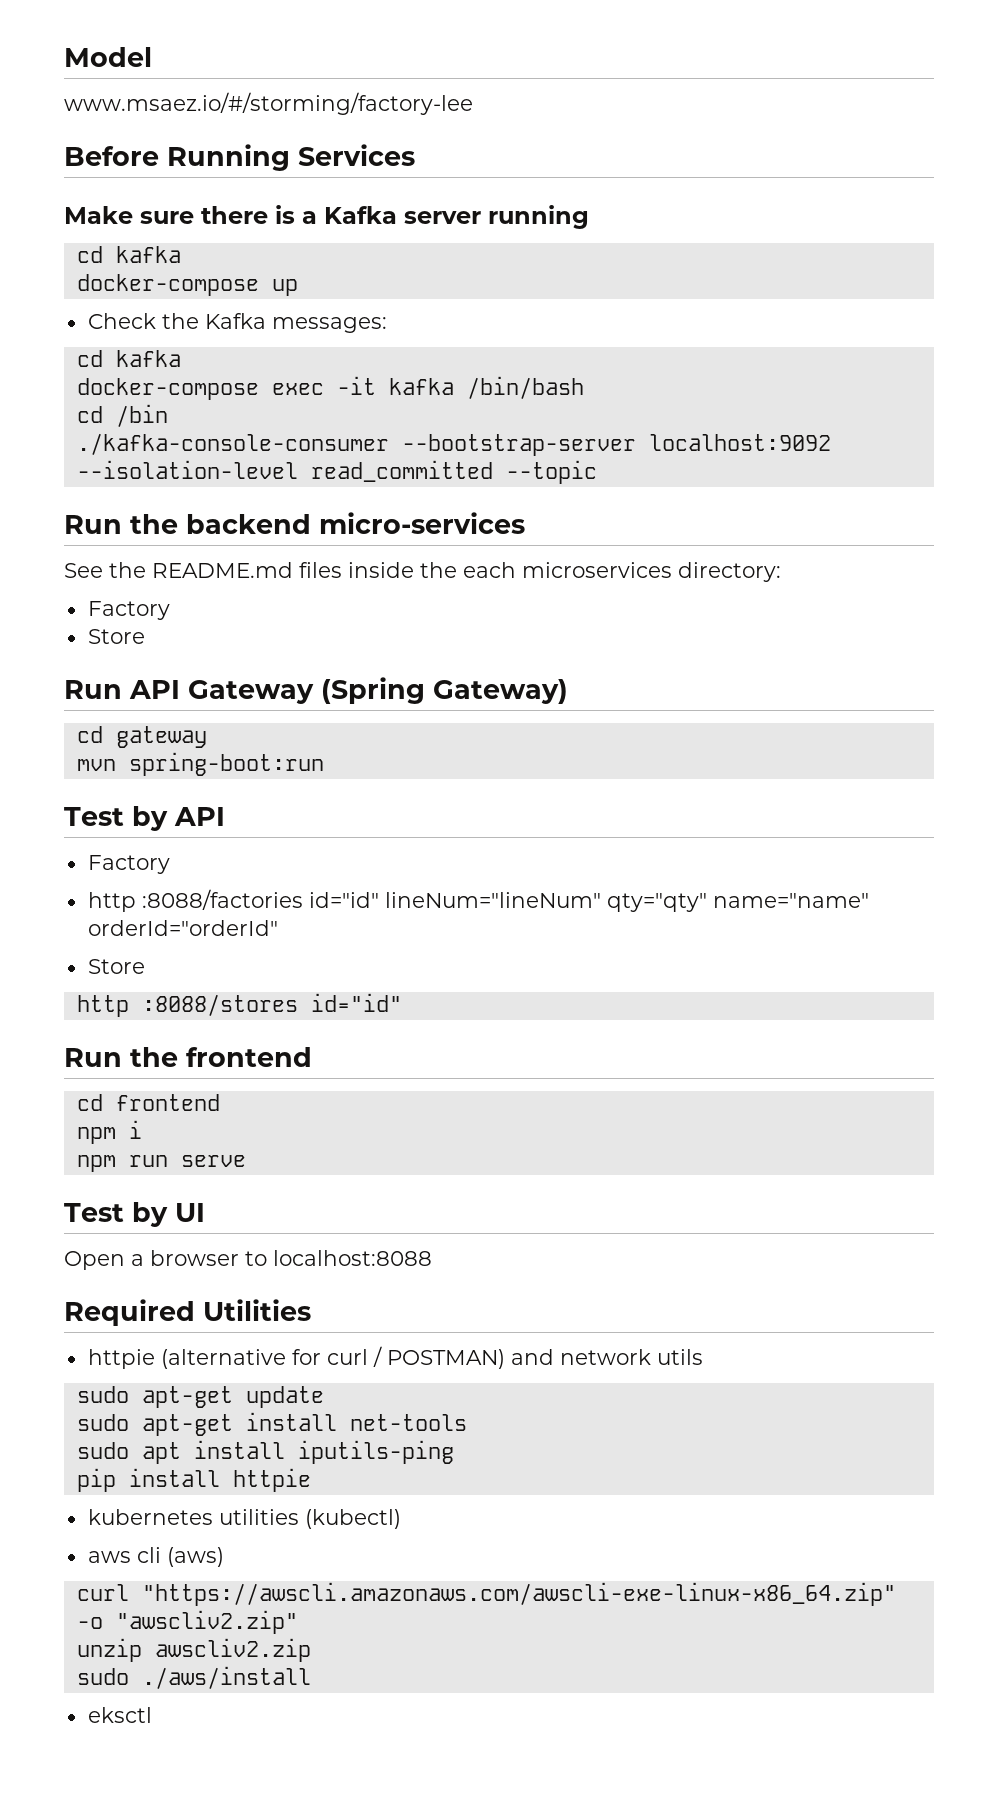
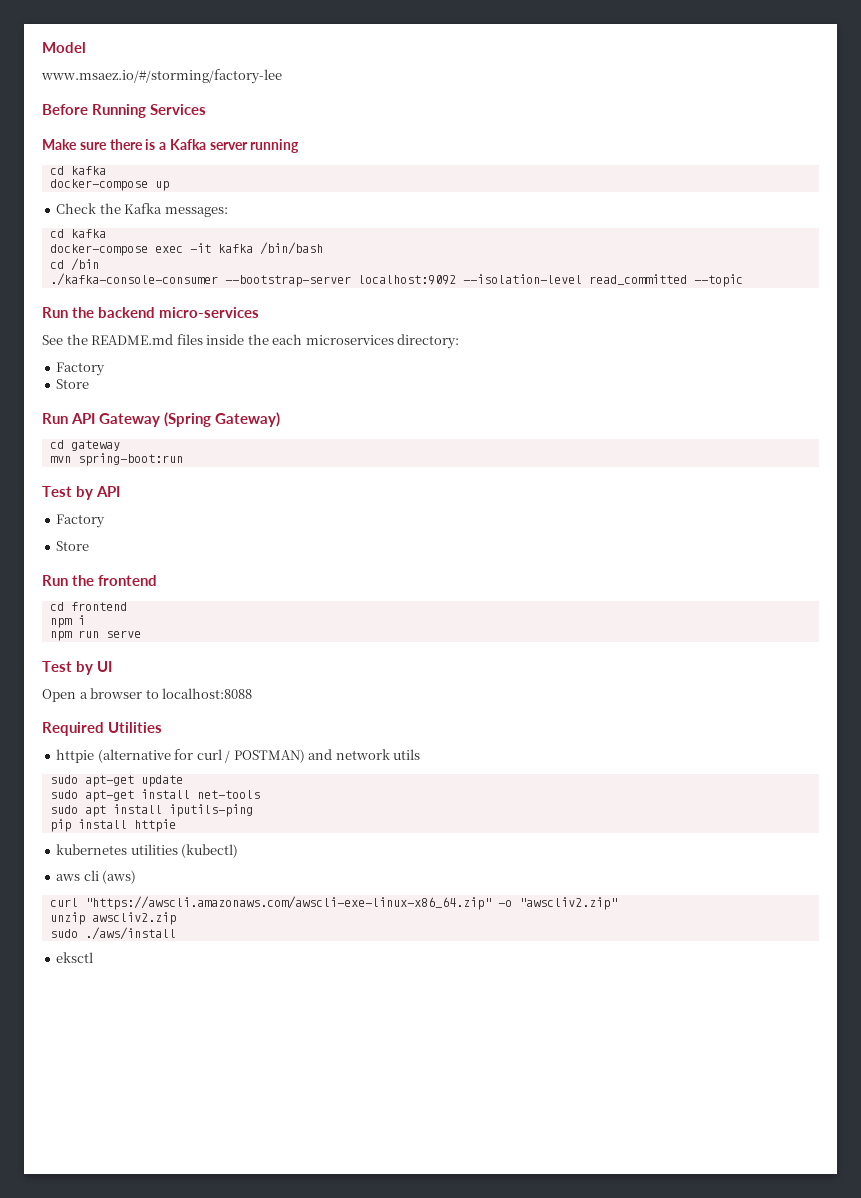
[87,889,869,912] [87,920,278,936] [87,959,145,974] [76,993,402,1017] http :8088/factories id="id" lineNum="lineNum" qty="qty" name="name" orderId="orderId" // Store // http :8088/stores id="id" -> [56,541,90,551] Store

